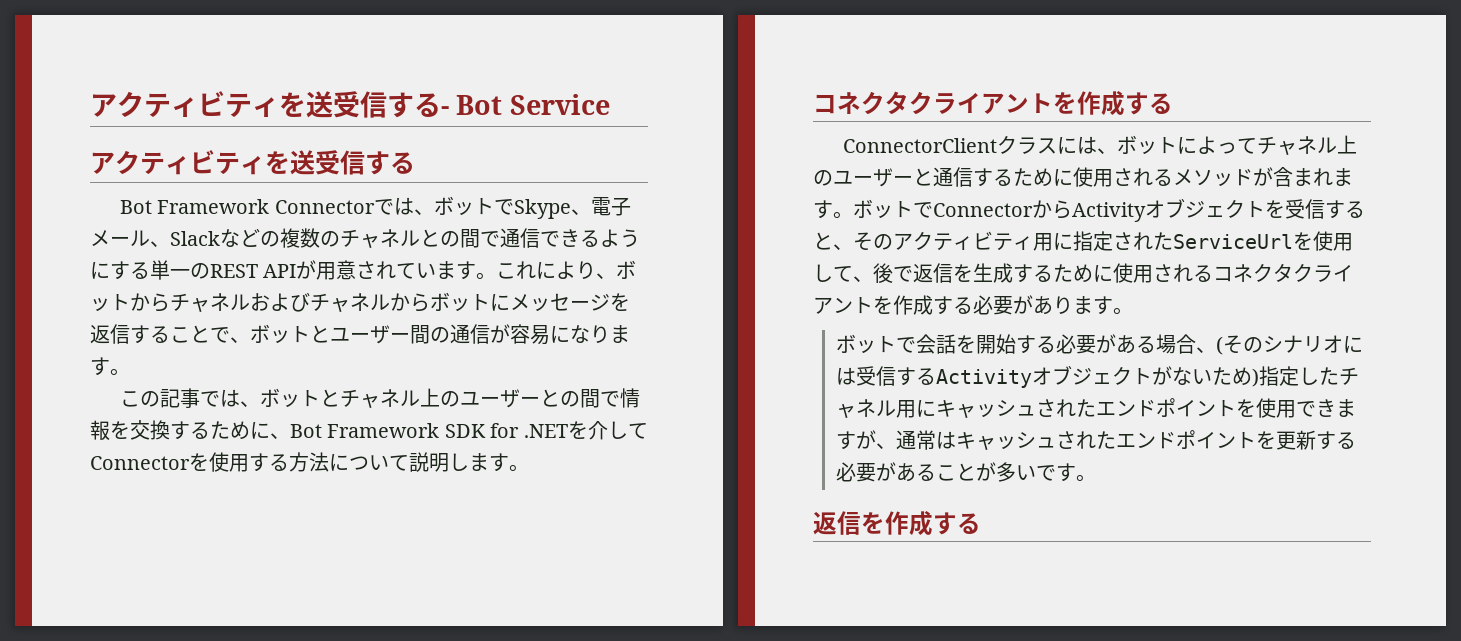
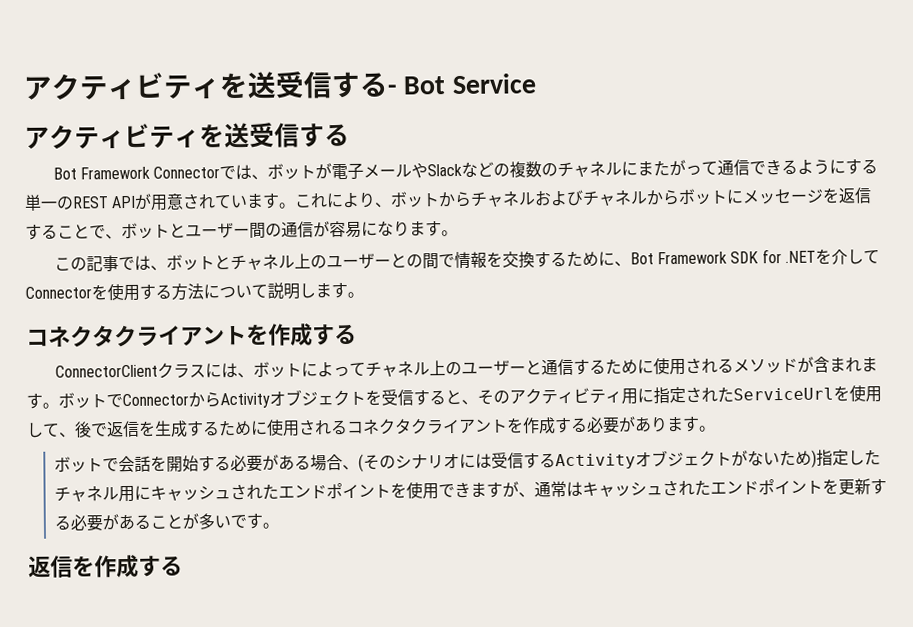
[493,199,591,219] でSkype、 -> [315,163,333,180] が
[150,241,170,247] 、 -> [411,162,429,179] や
[420,229,500,248] との間で -> [621,159,719,177] にまたがって

